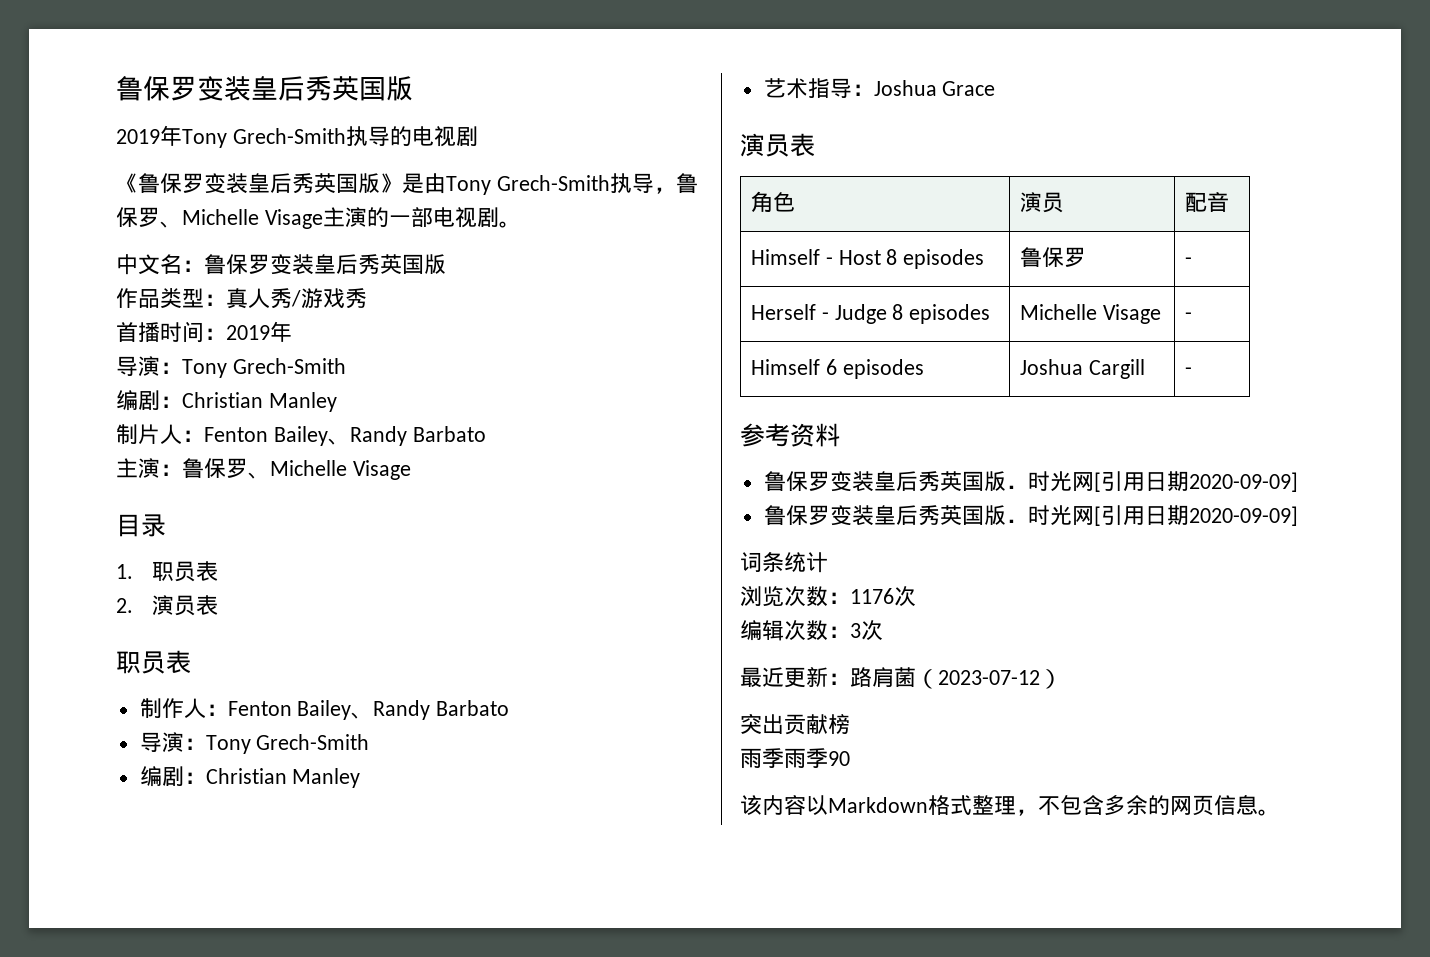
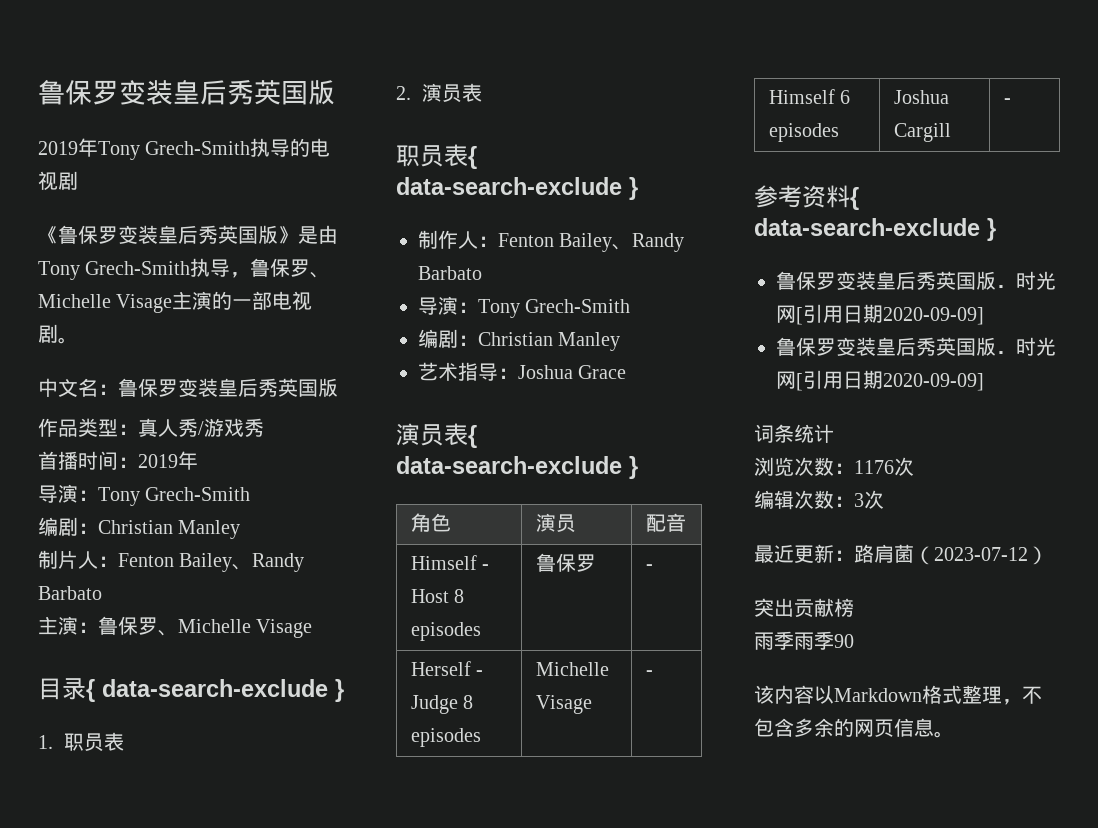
(166, 525) none -> [86,679,344,702] { data-search-exclude }
(191, 662) none -> [468,146,477,169] [396,177,638,200] { data-search-exclude }
(815, 145) none -> [468,425,477,448] [396,456,638,479] { data-search-exclude }
(840, 435) none -> [850,187,859,210] [754,218,996,241] { data-search-exclude }

